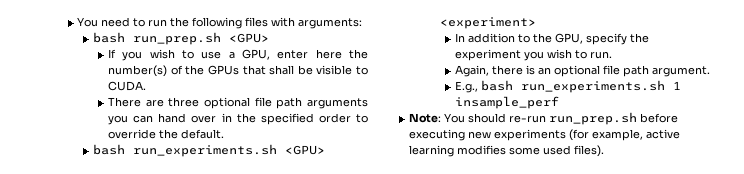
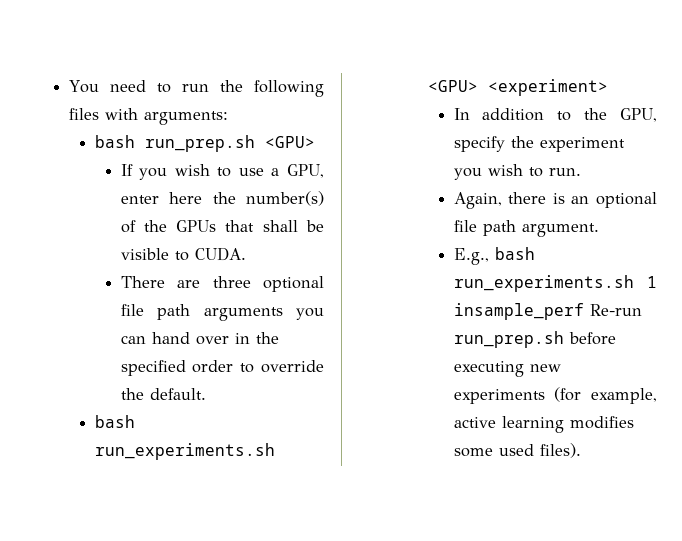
[409,113,547,123] // Note: You should re-run -> [589,304,642,316] Re-run

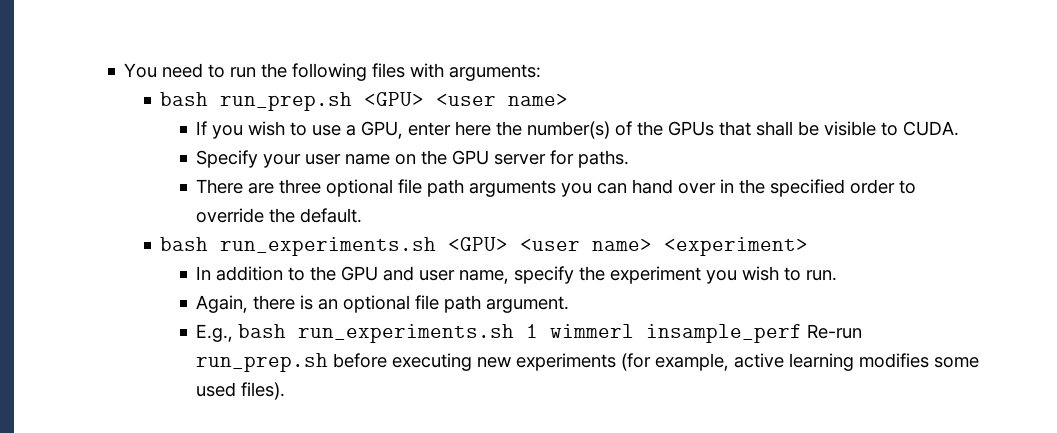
(315, 142) none -> [436,93,569,106] <user name>
(246, 254) none -> [196,150,630,168] // Specify your user name on the GPU server for paths.
(478, 86) none -> [520,238,653,251] <user name>
[620,108,657,122] GPU, -> [341,266,510,284] GPU and user name,
(657, 282) none -> [550,324,635,338] wimmerl

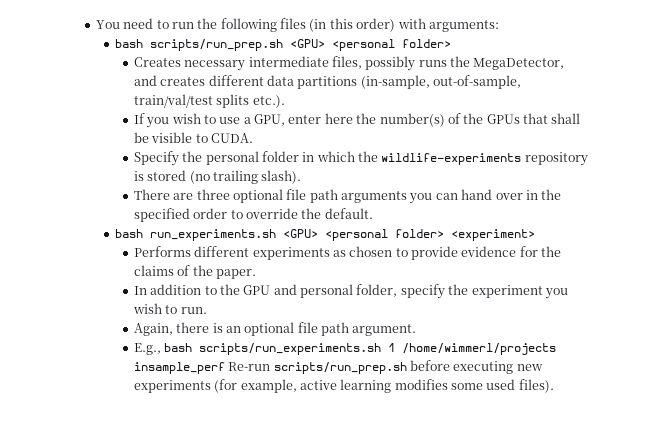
(406, 70) none -> [309,18,396,32] (in this order)
[220,92,569,111] run_prep.sh <GPU> <user name> -> [149,39,451,51] [133,56,565,71] [133,75,522,89] [133,94,285,108] scripts/run_prep.sh <GPU> <personal folder> // Creates necessary intermediate files, possibly runs the MegaDetector, and creates different data partitions (in-sample, out-of-sample, train/val/test splits etc.).
[263,150,630,168] your user name on the GPU server for paths. -> [182,151,588,166] [133,170,302,184] the personal folder in which the wildlife-experiments repository is stored (no trailing slash).
[520,238,653,251] <user name> -> [324,229,444,241] <personal folder>
(809, 246) none -> [133,246,562,260] [133,265,256,279] // Performs different experiments as chosen to provide evidence for the claims of the paper.
[419,270,510,284] user name, -> [300,284,398,298] personal folder,
[298,324,635,343] run_experiments.sh 1 wimmerl -> [199,343,557,355] scripts/run_experiments.sh 1 /home/wimmerl/projects
[196,353,329,372] run_prep.sh -> [273,362,407,374] scripts/run_prep.sh

